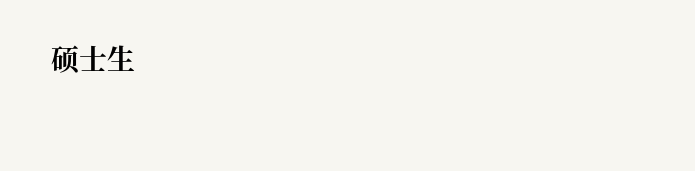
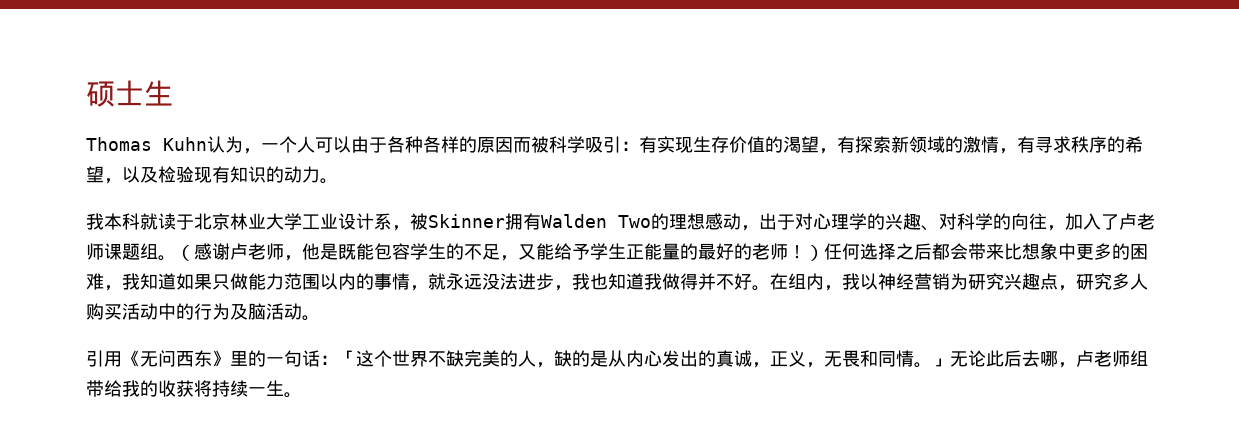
(135, 58) none -> [86,136,1143,154] [86,166,338,184] [86,213,1155,231] [86,243,1148,261] [86,273,1148,291] [86,303,320,321] [86,350,1148,368] [86,380,302,398] // Thomas Kuhn认为，一个人可以由于各种各样的原因而被科学吸引：有实现生存价值的渴望，有探索新领域的激情，有寻求秩序的希望，以及检验现有知识的动力。 // 我本科就读于北京林业大学工业设计系，被Skinner拥有Walden Two的理想感动，出于对心理学的兴趣、对科学的向往，加入了卢老师课题组。（感谢卢老师，他是既能包容学生的不足，又能给予学生正能量的最好的老师！）任何选择之后都会带来比想象中更多的困难，我知道如果只做能力范围以内的事情，就永远没法进步，我也知道我做得并不好。在组内，我以神经营销为研究兴趣点，研究多人购买活动中的行为及脑活动。 // 引用《无问西东》里的一句话：「这个世界不缺完美的人，缺的是从内心发出的真诚，正义，无畏和同情。」无论此后去哪，卢老师组带给我的收获将持续一生。

